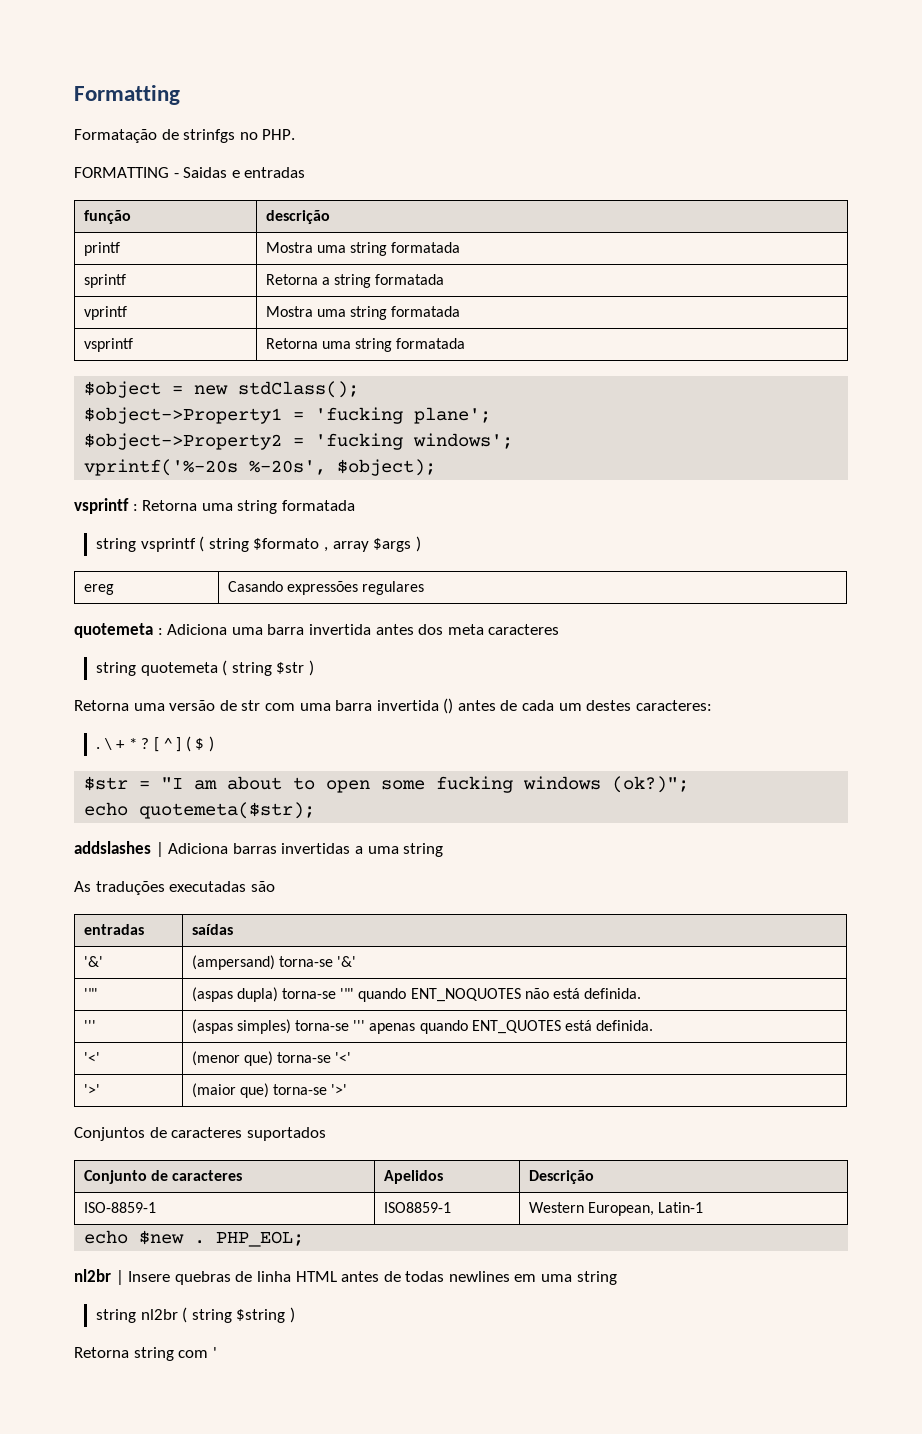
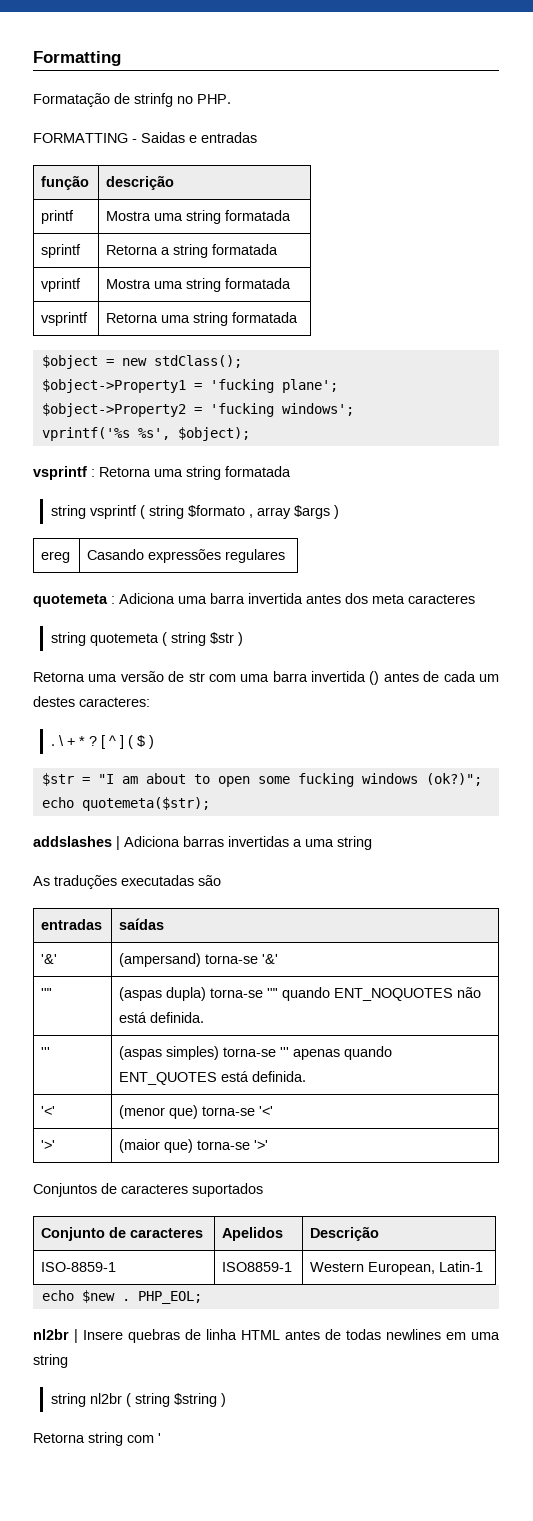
[183,129,236,143] strinfgs -> [134,93,173,107] strinfg
[84,459,327,476] vprintf('%-20s %-20s', -> [41,427,170,441] vprintf('%s %s',

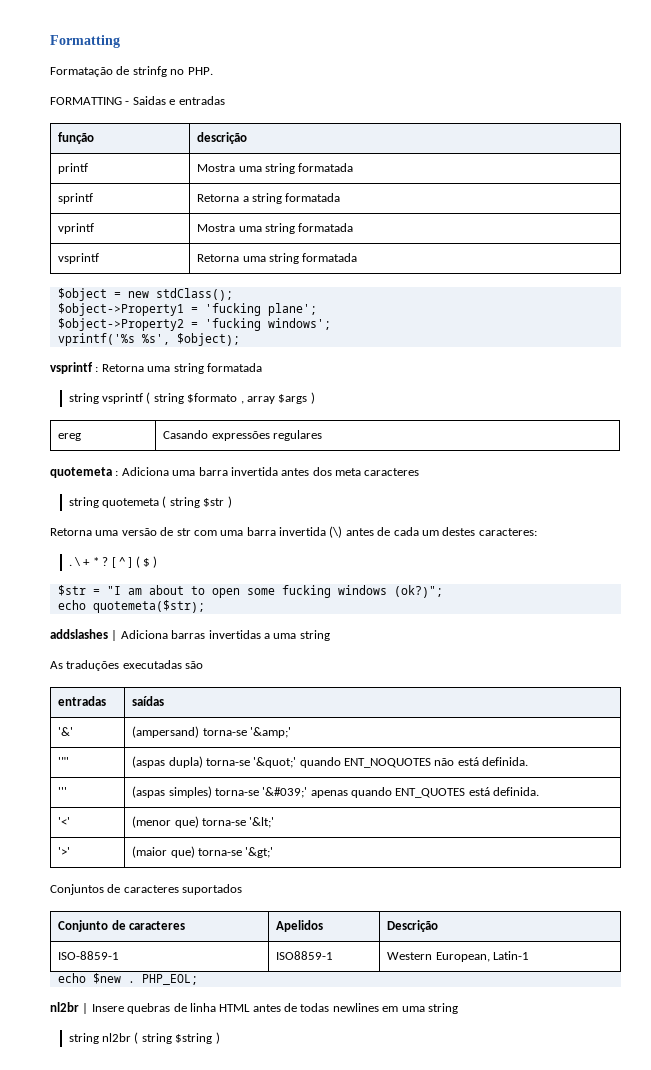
[369,671,380,685] () -> [329,526,343,538] (\)
[262,954,279,964] '&' -> [249,727,291,738] '&amp;'
[267,988,279,998] '"' -> [253,757,297,768] '&quot;'
[280,1047,290,1057] ''' -> [262,787,308,798] '&#039;'
[259,1106,274,1116] '<' -> [249,817,275,828] '&lt;'
[254,1140,269,1150] '>' -> [245,847,274,858] '&gt;'
[33,1432,161,1446] // Retorna string com ' -> (220, 1038) none

